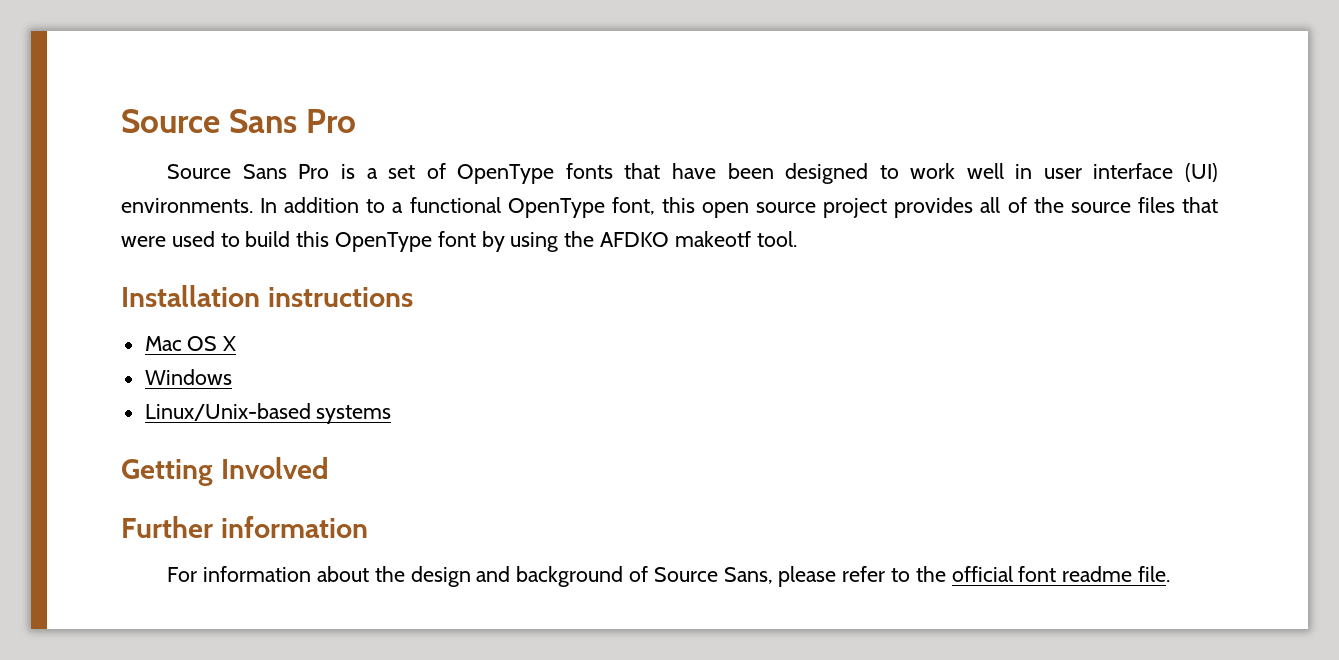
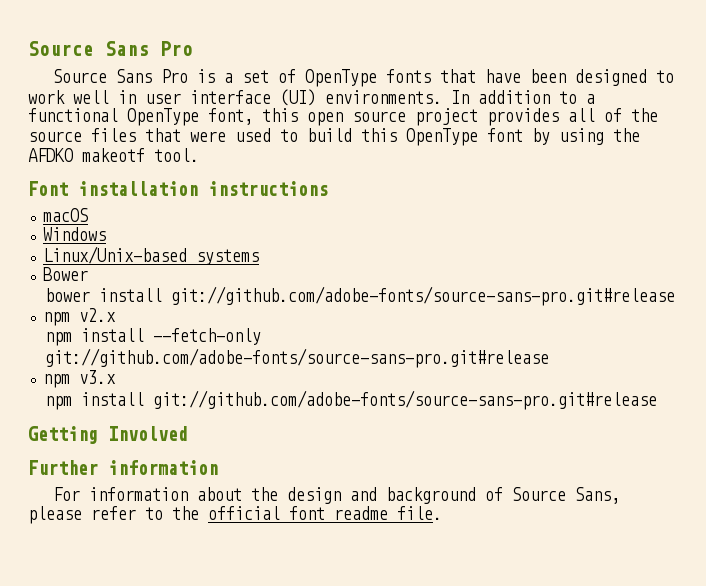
[121,285,260,307] Installation -> [28,181,198,196] Font installation
[144,336,237,351] Mac OS X -> [43,208,89,222] macOS
(392, 414) none -> [43,267,89,281] [45,286,676,306] [43,308,117,326] [45,328,262,346] [45,348,550,368] [43,370,117,388] [45,390,658,410] // Bower // bower install git://github.com/adobe-fonts/source-sans-pro.git#release // npm v2.x // npm install --fetch-only git://github.com/adobe-fonts/source-sans-pro.git#release // npm v3.x // npm install git://github.com/adobe-fonts/source-sans-pro.git#release

